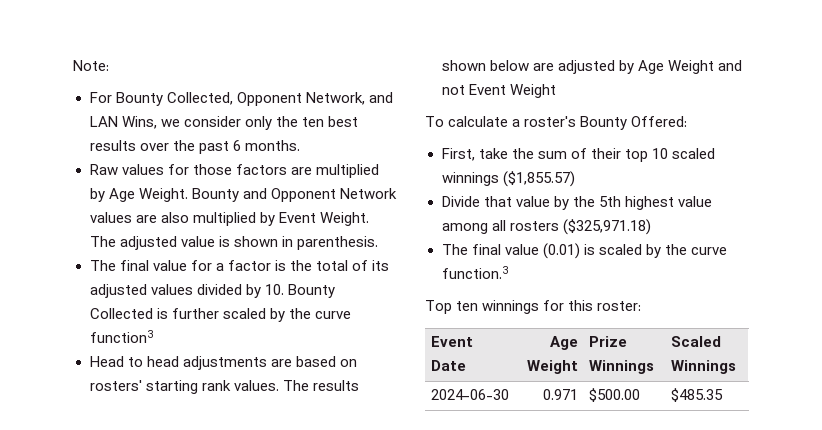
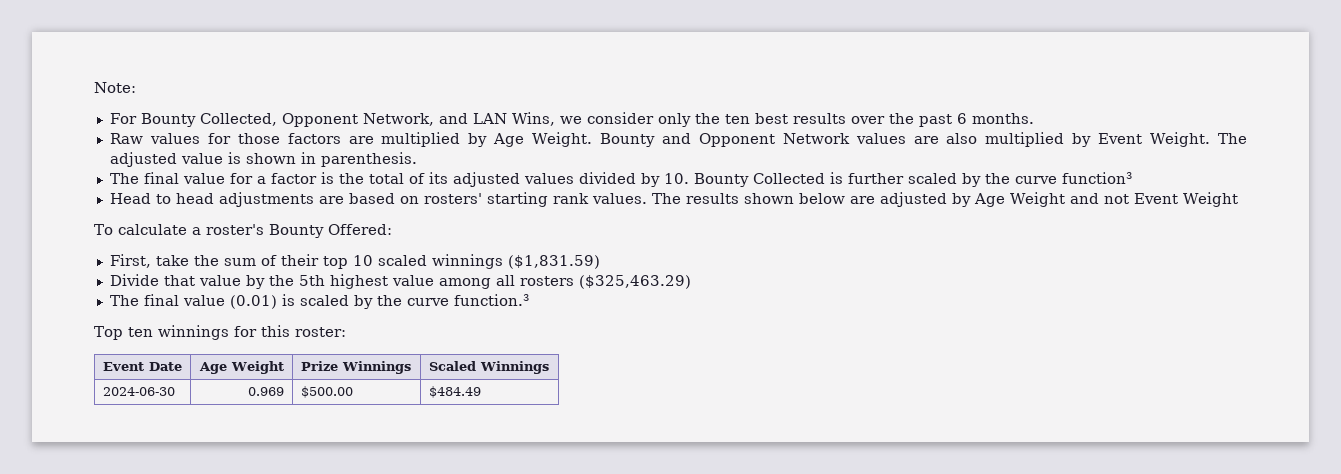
[502,171,575,187] ($1,855.57) -> [507,255,600,269] ($1,831.59)
[562,219,651,235] ($325,971.18) -> [578,275,691,289] ($325,463.29)
[542,389,578,400] 0.971 -> [248,387,285,396] 0.969
[671,388,724,402] $485.35 -> [428,386,481,398] $484.49

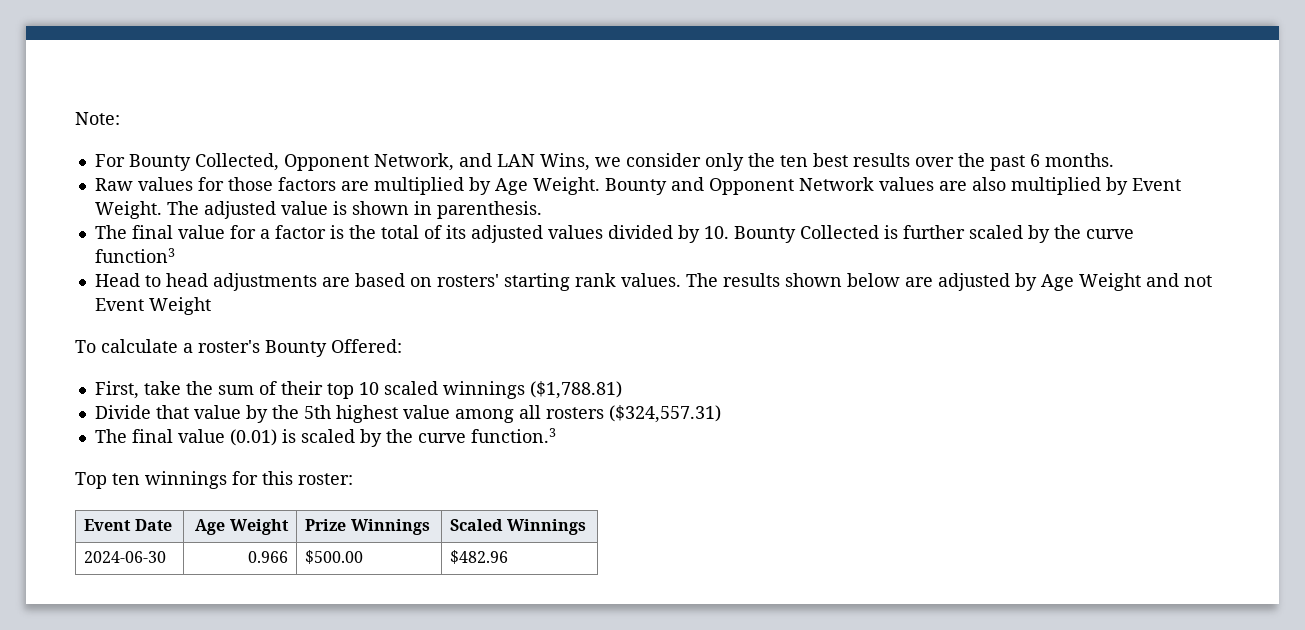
[507,255,600,269] ($1,831.59) -> [529,381,622,399] ($1,788.81)
[578,275,691,289] ($325,463.29) -> [608,405,721,423] ($324,557.31)
[248,387,285,396] 0.969 -> [247,551,288,563] 0.966
[428,386,481,398] $484.49 -> [450,550,509,564] $482.96

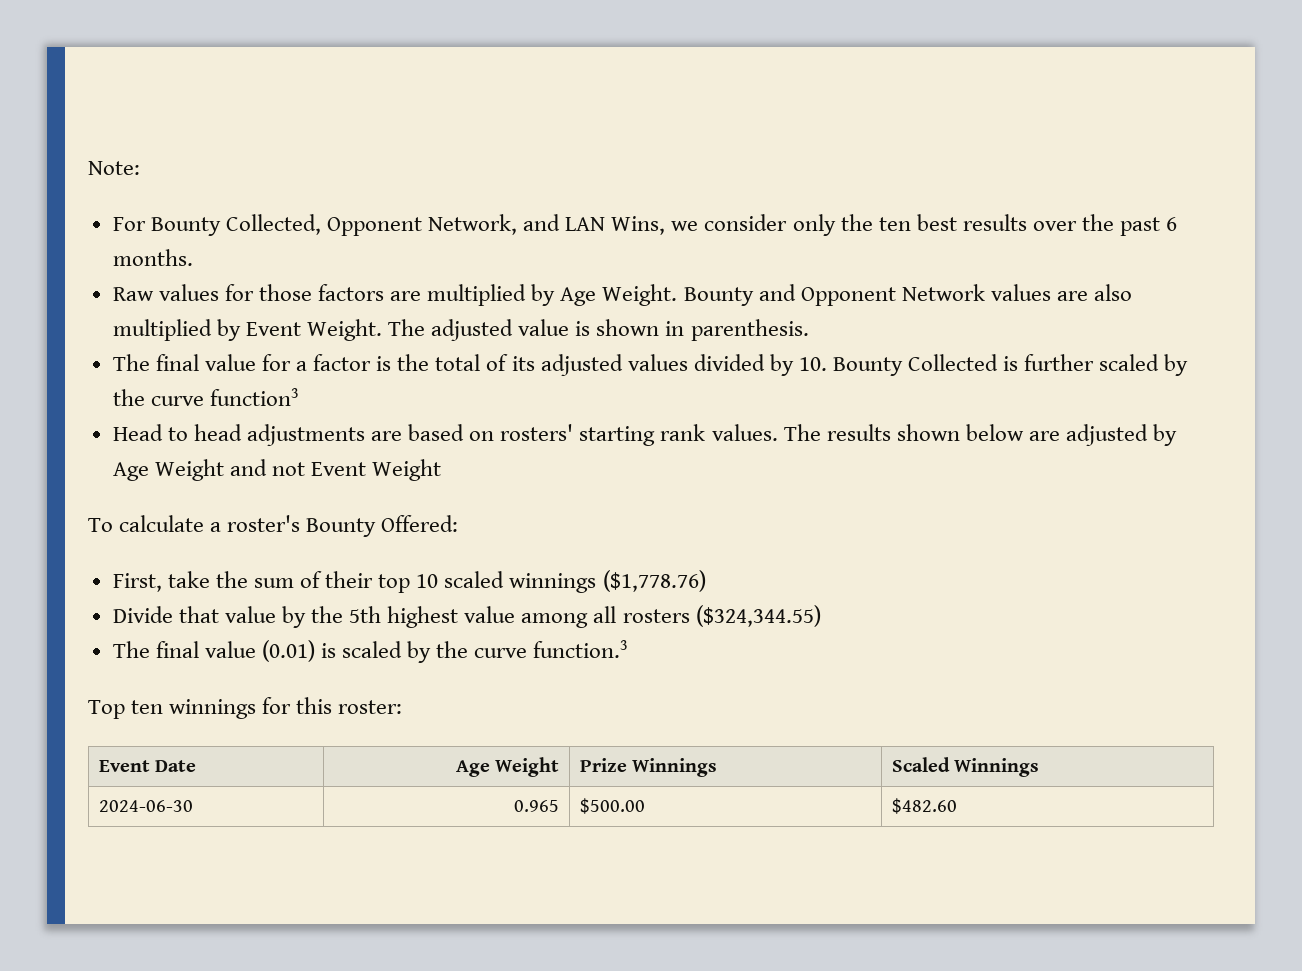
[529,381,622,399] ($1,788.81) -> [602,570,706,592] ($1,778.76)
[608,405,721,423] ($324,557.31) -> [695,605,821,627] ($324,344.55)
[247,551,288,563] 0.966 -> [514,800,560,812] 0.965
[450,550,509,564] $482.96 -> [891,798,957,814] $482.60

